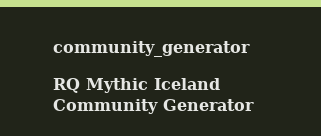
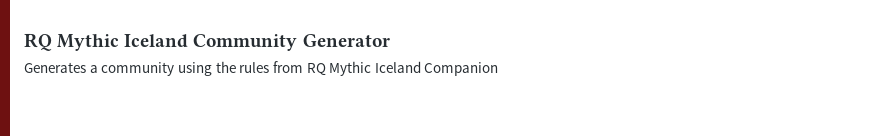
[53,41,250,57] community_generator // -> (24, 42) none
(254, 105) none -> [24,61,499,76] // Generates a community using the rules from RQ Mythic Iceland Companion

